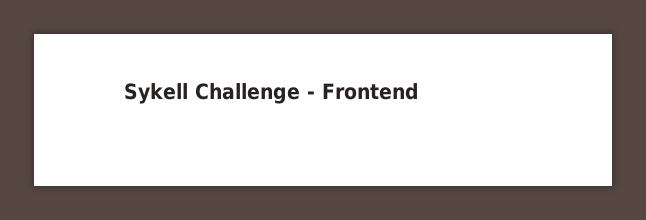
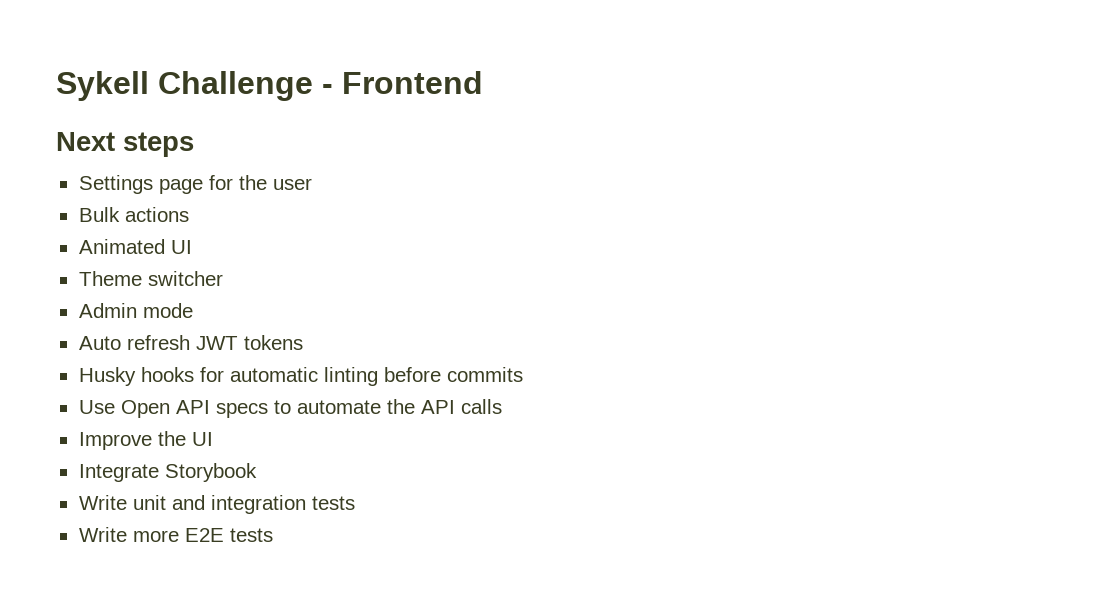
(419, 91) none -> [56,132,194,157] [78,175,312,194] [78,207,189,222] [78,239,192,254] [78,271,223,286] [78,303,193,318] [78,335,303,350] [78,367,523,386] [78,399,502,418] [78,431,213,450] [78,463,257,482] [78,495,355,514] [78,527,273,542] // Next steps // Settings page for the user // Bulk actions // Animated UI // Theme switcher // Admin mode // Auto refresh JWT tokens // Husky hooks for automatic linting before commits // Use Open API specs to automate the API calls // Improve the UI // Integrate Storybook // Write unit and integration tests // Write more E2E tests

